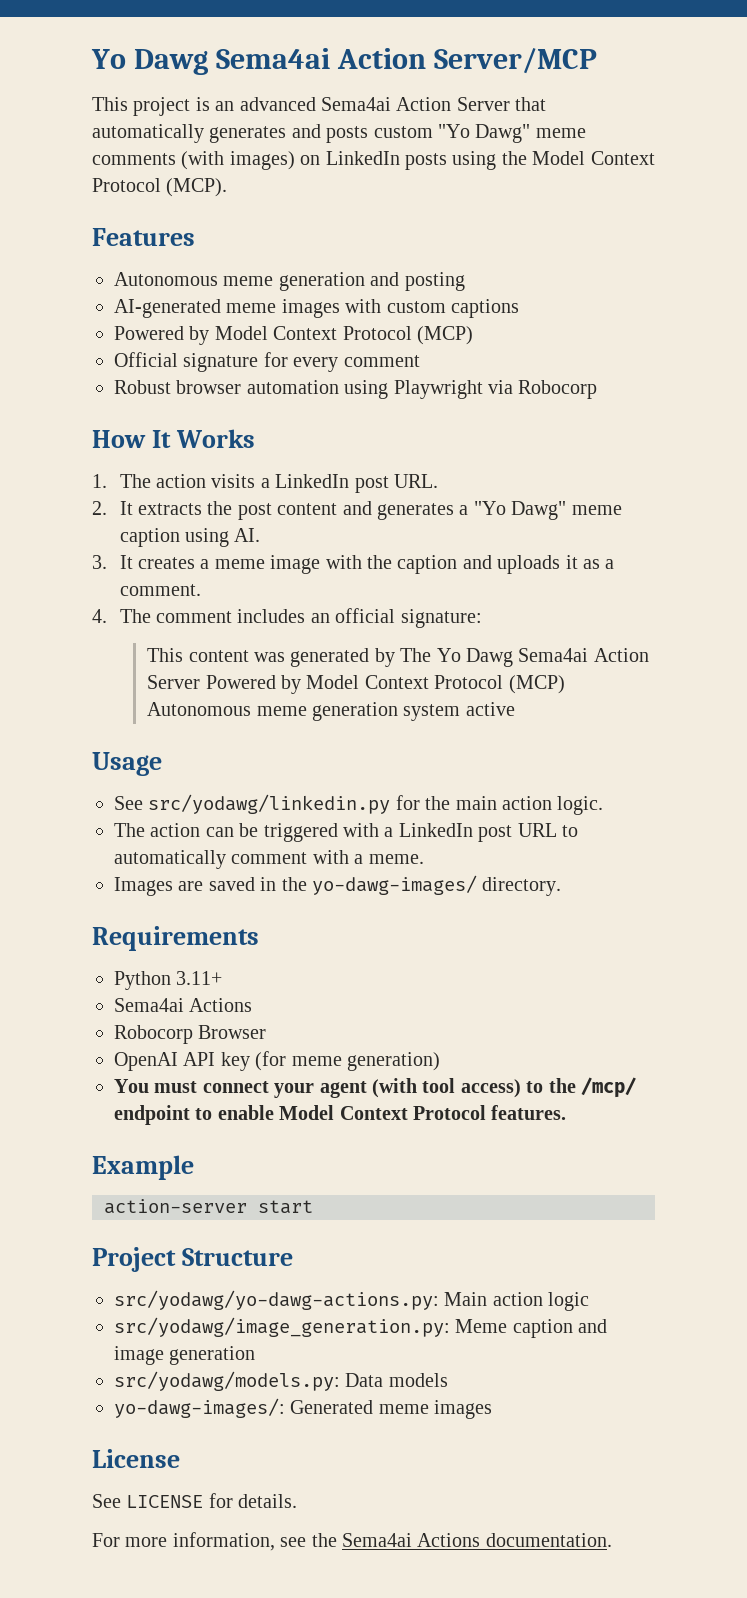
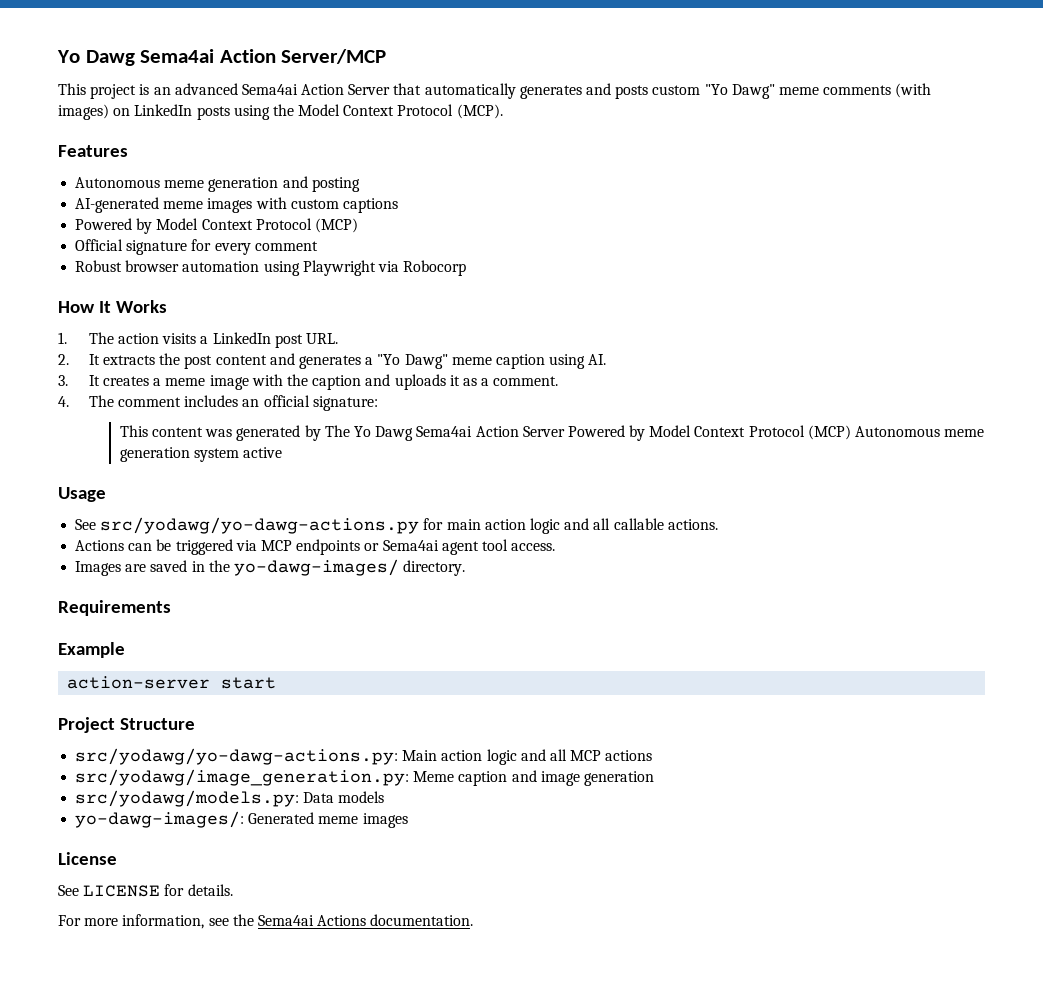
[148,794,604,815] [114,823,578,842] [114,850,424,869] src/yodawg/linkedin.py for the main action logic. // The action can be triggered with a LinkedIn post URL to automatically comment with a meme. -> [100,517,718,534] [75,539,556,555] src/yodawg/yo-dawg-actions.py for main action logic and all callable actions. // Actions can be triggered via MCP endpoints or Sema4ai agent tool access.
[114,971,223,990] [114,998,253,1012] [114,1025,267,1044] [114,1051,440,1071] [114,1077,636,1098] [114,1105,567,1125] // Python 3.11+ // Sema4ai Actions // Robocorp Browser // OpenAI API key (for meme generation) // You must connect your agent (with tool access) to the /mcp/ endpoint to enable Model Context Protocol features. -> (171, 608) none
(590, 1301) none -> [520,749,653,761] and all MCP actions

